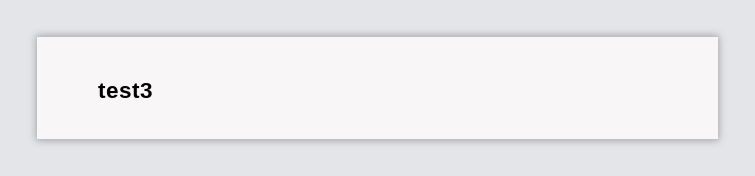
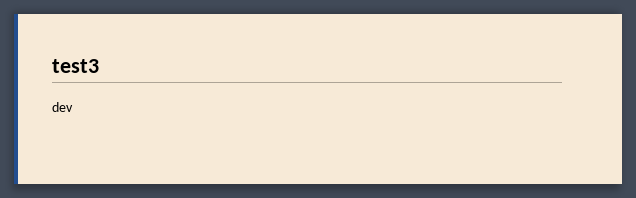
(153, 90) none -> [52,102,73,112] // dev

